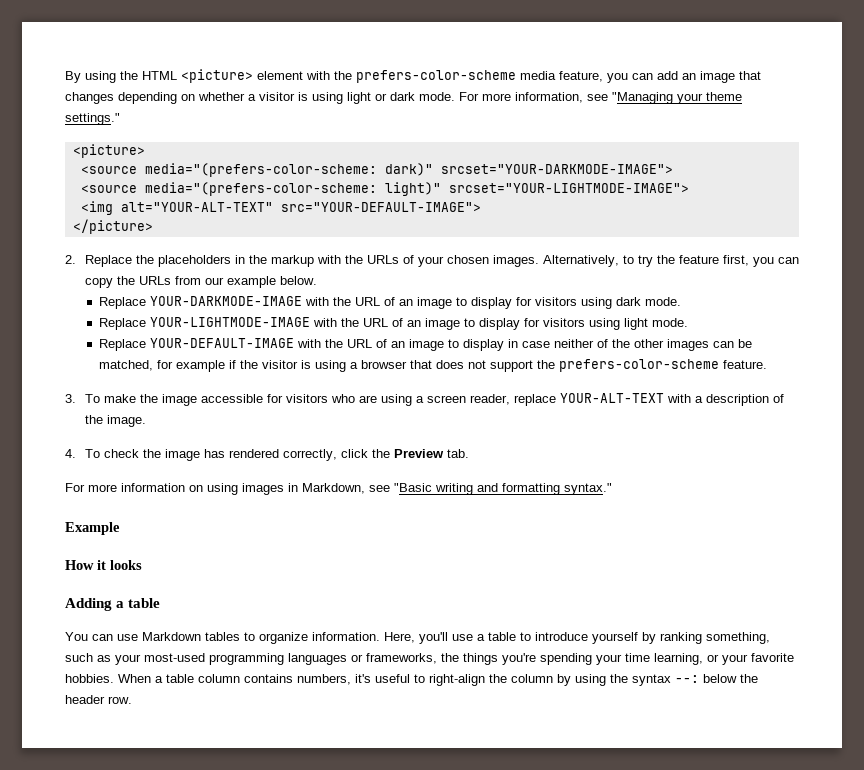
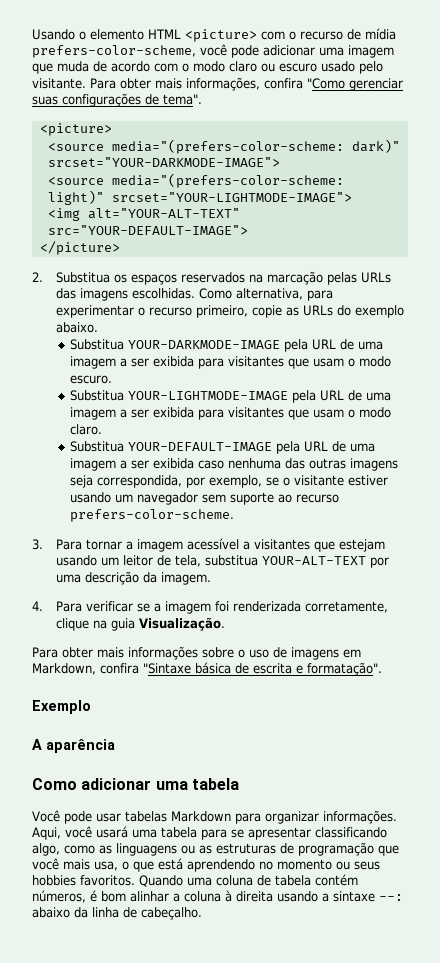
[65,69,761,83] [65,92,742,104] [65,113,120,125] By using the HTML <picture> element with the prefers-color-scheme media feature, you can add an image that changes depending on whether a visitor is using light or dark mode. For more information, see "Managing your theme settings." -> [32,28,396,42] [32,44,394,58] [32,61,383,74] [32,77,403,91] [32,93,202,107] Usando o elemento HTML <picture> com o recurso de mídia prefers-color-scheme, você pode adicionar uma imagem que muda de acordo com o modo claro ou escuro usado pelo visitante. Para obter mais informações, confira "Como gerenciar suas configurações de tema".
[84,255,799,267] [84,276,317,288] [99,296,682,309] [99,317,689,330] [99,338,753,351] [99,359,768,372] [65,393,784,406] [84,415,146,427] [65,449,469,461] [65,483,612,495] [65,522,120,535] [65,560,142,570] [65,598,161,611] [65,632,770,644] [65,653,794,665] [65,674,758,686] [65,695,132,704] Replace the placeholders in the markup with the URLs of your chosen images. Alternatively, to try the feature first, you can copy the URLs from our example below. // Replace YOUR-DARKMODE-IMAGE with the URL of an image to display for visitors using dark mode. // Replace YOUR-LIGHTMODE-IMAGE with the URL of an image to display for visitors using light mode. // Replace YOUR-DEFAULT-IMAGE with the URL of an image to display in case neither of the other images can be matched, for example if the visitor is using a browser that does not support the prefers-color-scheme feature. // 3. To make the image accessible for visitors who are using a screen reader, replace YOUR-ALT-TEXT with a description of the image. // 4. To check the image has rendered correctly, click the Preview tab. // For more information on using images in Markdown, see "Basic writing and formatting syntax." // Example // How it looks // Adding a table // You can use Markdown tables to organize information. Here, you'll use a table to introduce yourself by ranking something, such as your most-used programming languages or frameworks, the things you're spending your time learning, or your favorite hobbies. When a table column contains numbers, it's useful to right-align the column by using the syntax --: below the header row. -> [56,271,392,285] [56,288,334,301] [56,305,405,318] [56,322,99,333] [69,339,383,352] [69,356,391,369] [69,375,112,384] [69,390,391,403] [69,407,391,420] [69,424,102,435] [69,441,375,454] [69,458,398,471] [69,475,388,488] [69,492,339,505] [69,509,234,522] [32,538,386,552] [56,555,390,568] [56,571,212,585] [32,601,389,614] [56,617,226,631] [32,646,361,660] [32,662,382,676] [32,700,91,714] [32,739,115,753] [32,778,239,790] [32,810,397,824] [32,826,387,840] [32,842,399,856] [32,858,380,872] [32,874,358,887] [32,890,403,903] [32,907,202,920] Substitua os espaços reservados na marcação pelas URLs das imagens escolhidas. Como alternativa, para experimentar o recurso primeiro, copie as URLs do exemplo abaixo. // Substitua YOUR-DARKMODE-IMAGE pela URL de uma imagem a ser exibida para visitantes que usam o modo escuro. // Substitua YOUR-LIGHTMODE-IMAGE pela URL de uma imagem a ser exibida para visitantes que usam o modo claro. // Substitua YOUR-DEFAULT-IMAGE pela URL de uma imagem a ser exibida caso nenhuma das outras imagens seja correspondida, por exemplo, se o visitante estiver usando um navegador sem suporte ao recurso prefers-color-scheme. // 3. Para tornar a imagem acessível a visitantes que estejam usando um leitor de tela, substitua YOUR-ALT-TEXT por uma descrição da imagem. // 4. Para verificar se a imagem foi renderizada corretamente, clique na guia Visualização. // Para obter mais informações sobre o uso de imagens em Markdown, confira "Sintaxe básica de escrita e formatação". // Exemplo // A aparência // Como adicionar uma tabela // Você pode usar tabelas Markdown para organizar informações. Aqui, você usará uma tabela para se apresentar classificando algo, como as linguagens ou as estruturas de programação que você mais usa, o que está aprendendo no momento ou seus hobbies favoritos. Quando uma coluna de tabela contém números, é bom alinhar a coluna à direita usando a sintaxe --: abaixo da linha de cabeçalho.

